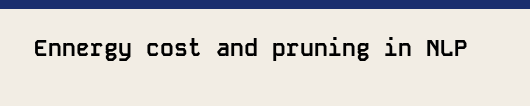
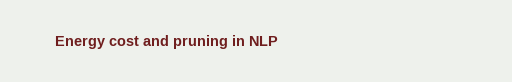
[34,40,132,61] Ennergy -> [55,36,105,49] Energy

